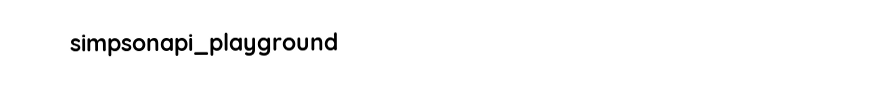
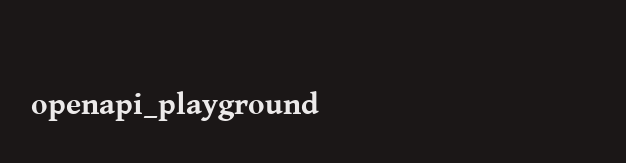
[69,32,339,57] simpsonapi_playground -> [31,91,319,121] openapi_playground

